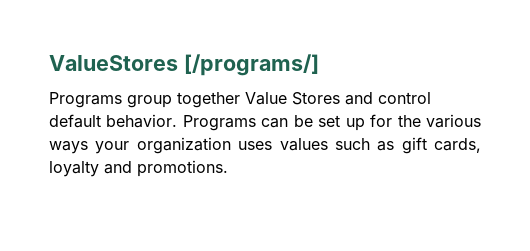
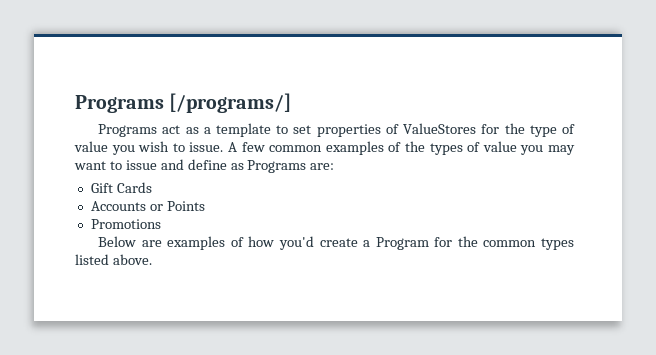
[49,55,178,71] ValueStores -> [75,95,164,113] Programs
[127,92,431,108] [49,114,482,131] [49,137,481,154] [49,160,228,177] group together Value Stores and control default behavior. Programs can be set up for the various ways your organization uses values such as gift cards, loyalty and promotions. -> [162,123,575,137] [74,141,576,155] [74,159,335,173] [90,182,152,193] [90,201,205,211] [90,219,161,229] [98,236,575,250] [75,254,152,265] act as a template to set properties of ValueStores for the type of value you wish to issue. A few common examples of the types of value you may want to issue and define as Programs are: // Gift Cards // Accounts or Points // Promotions // Below are examples of how you'd create a Program for the common types listed above.

